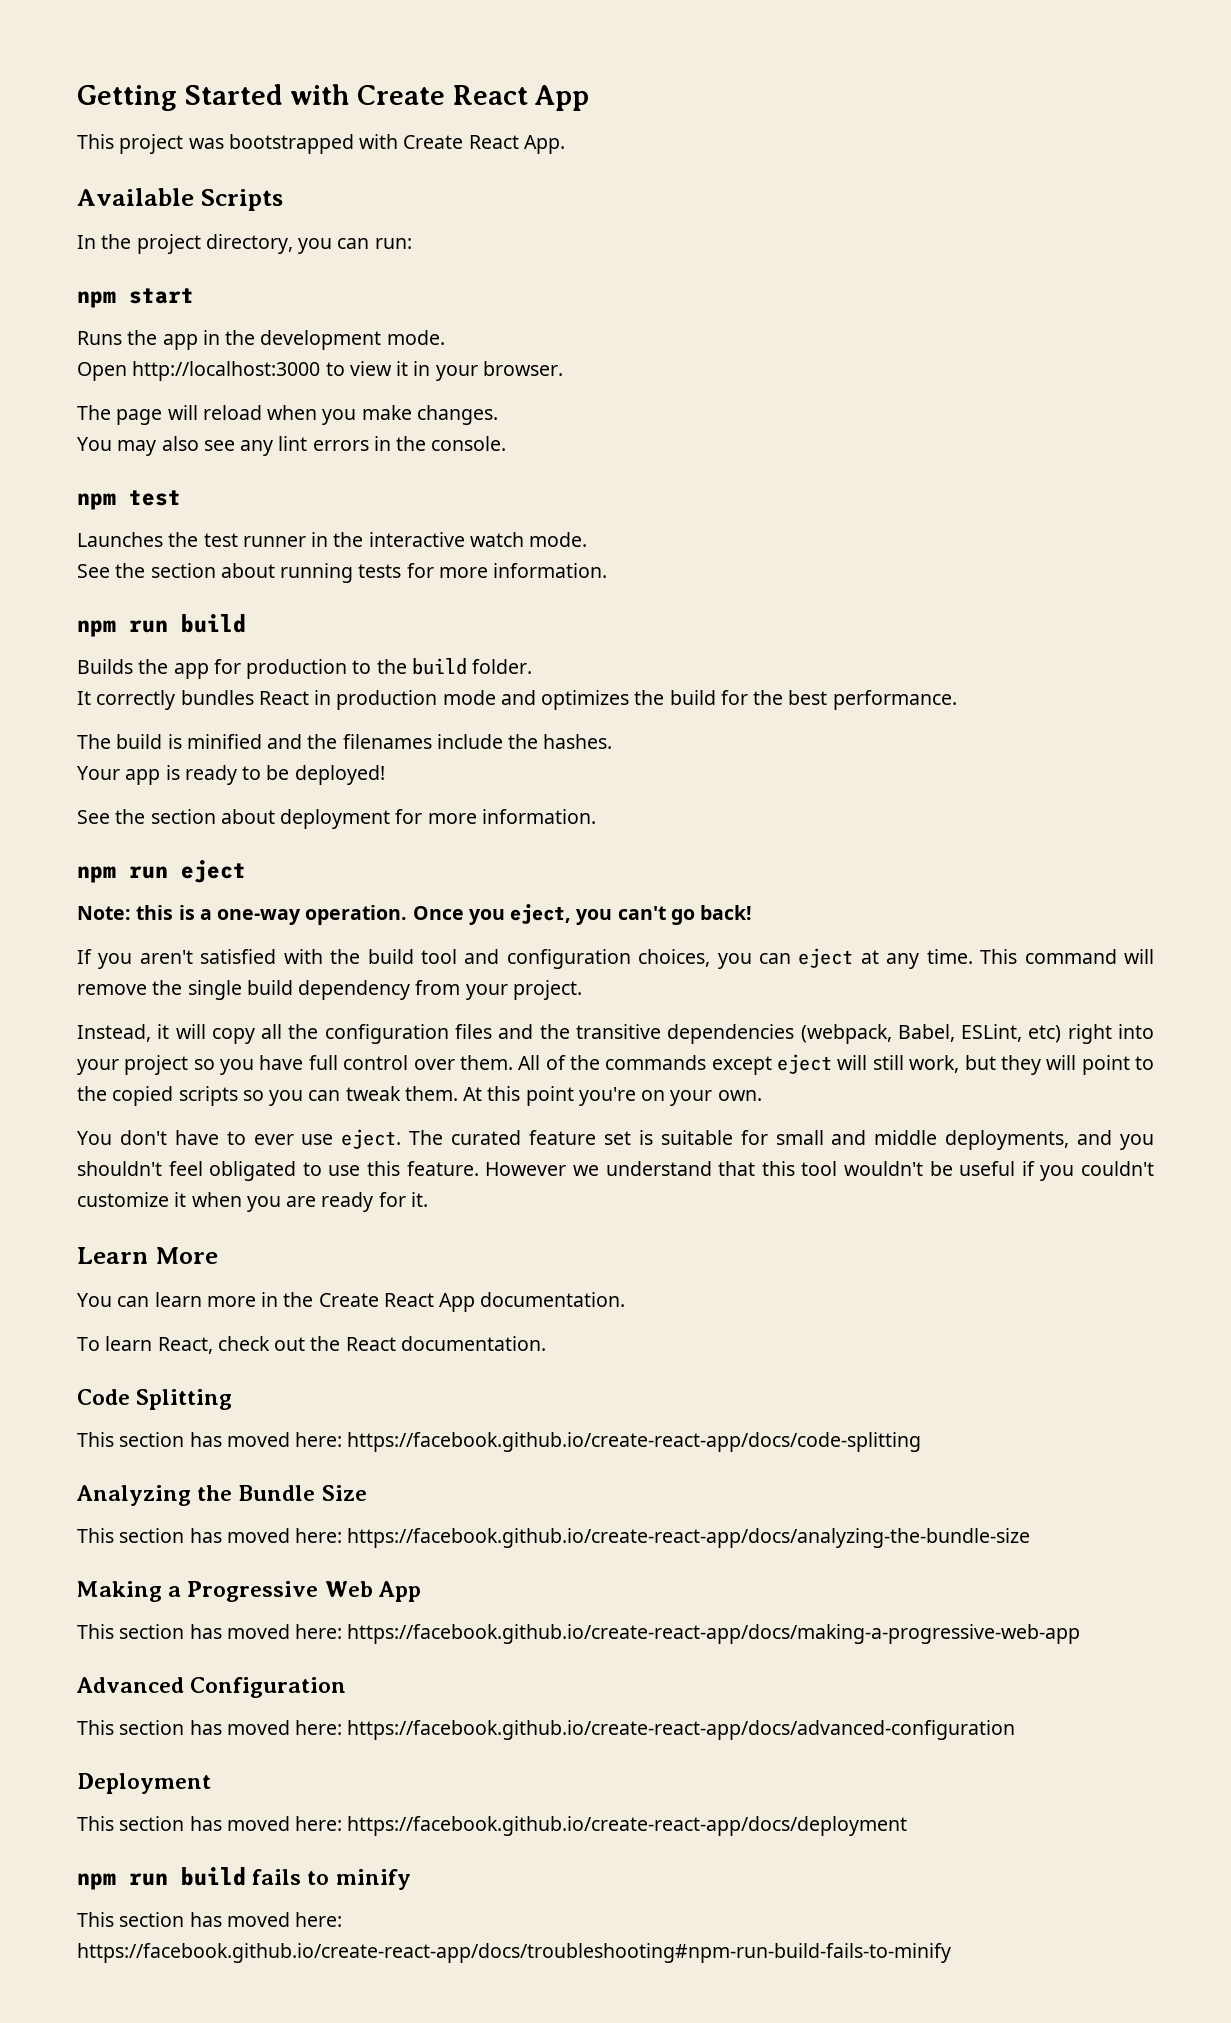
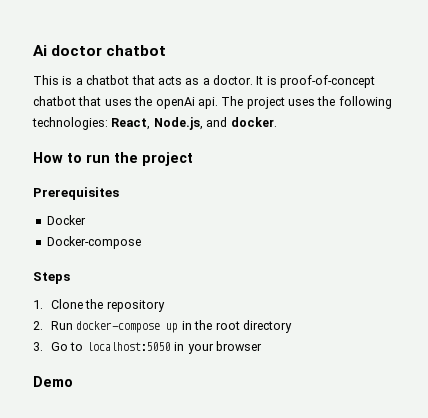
[77,84,590,111] [77,134,565,154] [77,188,283,211] [77,234,412,254] [77,288,194,308] [77,330,445,350] [77,361,563,381] [77,405,498,425] [77,436,507,456] [77,490,181,510] [77,532,588,547] [77,563,608,583] [77,614,246,637] [77,658,533,679] [77,690,957,710] [77,734,613,749] [77,765,385,785] [77,809,596,829] [77,860,246,883] [77,904,753,925] [77,948,1155,969] [77,980,582,1000] [77,1024,1154,1044] [77,1054,1155,1075] [77,1086,762,1106] [77,1129,1154,1150] [77,1161,1154,1181] [77,1192,428,1212] [77,1247,218,1264] [77,1292,626,1312] [77,1336,546,1354] [77,1389,233,1410] [77,1432,922,1452] [76,1485,367,1506] [77,1528,1031,1548] [77,1581,421,1602] [77,1624,1081,1644] [76,1677,347,1698] [77,1720,1016,1740] [77,1773,211,1794] [77,1816,908,1836] [77,1867,411,1890] [77,1912,343,1927] [77,1943,951,1963] Getting Started with Create React App // This project was bootstrapped with Create React App. // Available Scripts // In the project directory, you can run: // npm start // Runs the app in the development mode. // Open http://localhost:3000 to view it in your browser. // The page will reload when you make changes. // You may also see any lint errors in the console. // npm test // Launches the test runner in the interactive watch mode. // See the section about running tests for more information. // npm run build // Builds the app for production to the build folder. // It correctly bundles React in production mode and optimizes the build for the best performance. // The build is minified and the filenames include the hashes. // Your app is ready to be deployed! // See the section about deployment for more information. // npm run eject // Note: this is a one-way operation. Once you eject, you can't go back! // If you aren't satisfied with the build tool and configuration choices, you can eject at any time. This command will remove the single build dependency from your project. // Instead, it will copy all the configuration files and the transitive dependencies (webpack, Babel, ESLint, etc) right into your project so you have full control over them. All of the commands except eject will still work, but they will point to the copied scripts so you can tweak them. At this point you're on your own. // You don't have to ever use eject. The curated feature set is suitable for small and middle deployments, and you shouldn't feel obligated to use this feature. However we understand that this tool wouldn't be useful if you couldn't customize it when you are ready for it. // Learn More // You can learn more in the Create React App documentation. // To learn React, check out the React documentation. // Code Splitting // This section has moved here: https://facebook.github.io/create-react-app/docs/code-splitting // Analyzing the Bundle Size // This section has moved here: https://facebook.github.io/create-react-app/docs/analyzing-the-bundle-size // Making a Progressive Web App // This section has moved here: https://facebook.github.io/create-react-app/docs/making-a-progressive-web-app // Advanced Configuration // This section has moved here: https://facebook.github.io/create-react-app/docs/advanced-configuration // Deployment // This section has moved here: https://facebook.github.io/create-react-app/docs/deployment // npm run build fails to minify // This section has moved here: https://facebook.github.io/create-react-app/docs/troubleshooting#npm-run-build-fails-to-minify -> [33,45,167,56] [33,75,376,88] [33,96,392,109] [32,117,277,130] [33,152,193,166] [33,187,119,200] [46,215,86,225] [46,236,141,249] [33,272,70,284] [33,299,165,312] [33,320,292,333] [33,341,262,354] [33,376,73,387] Ai doctor chatbot // This is a chatbot that acts as a doctor. It is proof-of-concept chatbot that uses the openAi api. The project uses the following technologies: React, Node.js, and docker. // How to run the project // Prerequisites // Docker // Docker-compose // Steps // 1. Clone the repository // 2. Run docker-compose up in the root directory // 3. Go to localhost:5050 in your browser // Demo

